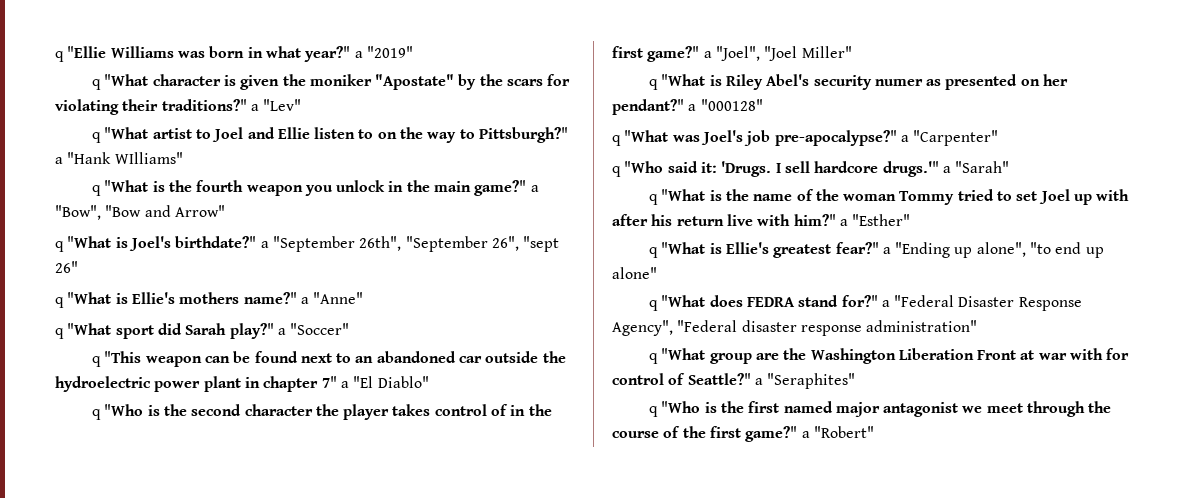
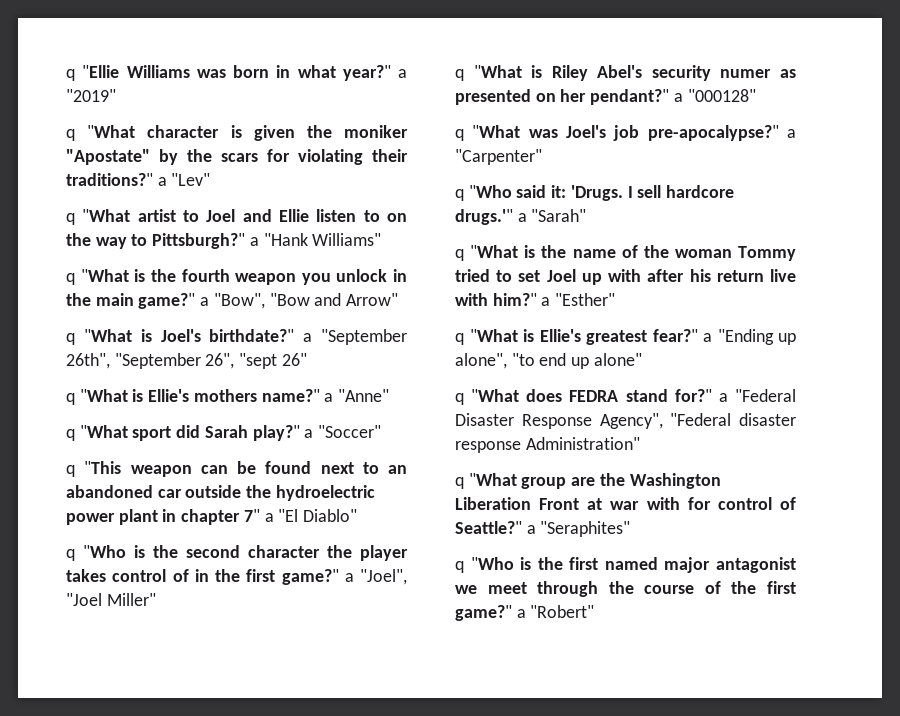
[114,152,183,164] WIlliams" -> [312,233,382,246] Williams"
[866,320,978,332] administration" -> [525,437,640,450] Administration"

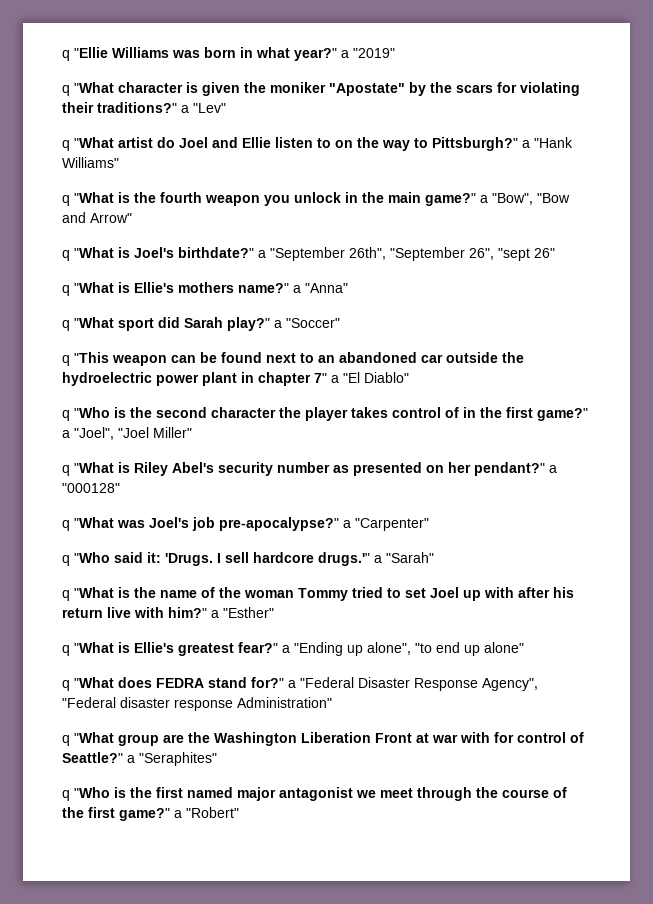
[183,210,199,222] to -> [157,137,175,148] do
[338,389,390,402] "Anne" -> [305,283,348,293] "Anna"
[720,69,772,78] numer -> [277,462,330,473] number

